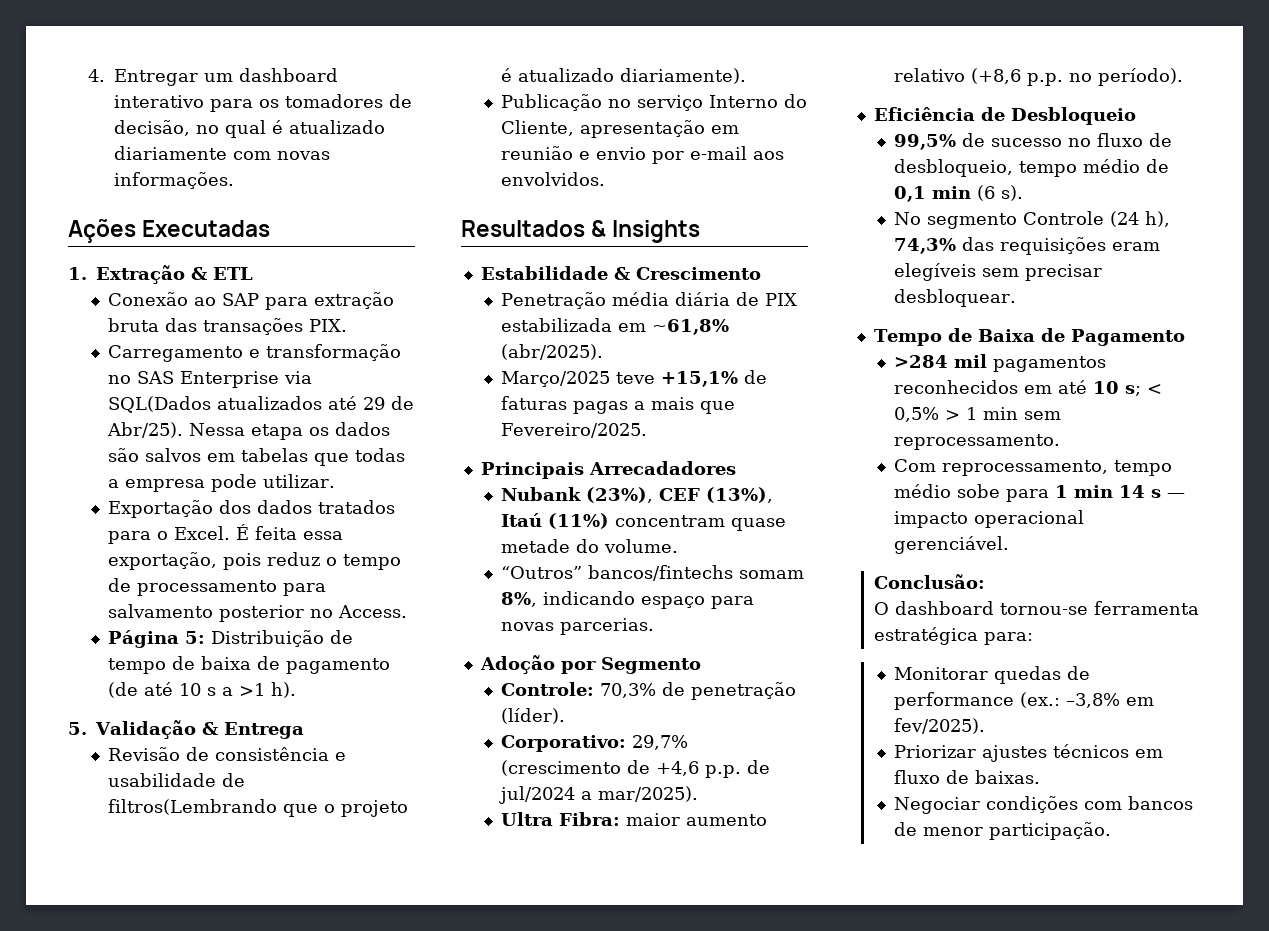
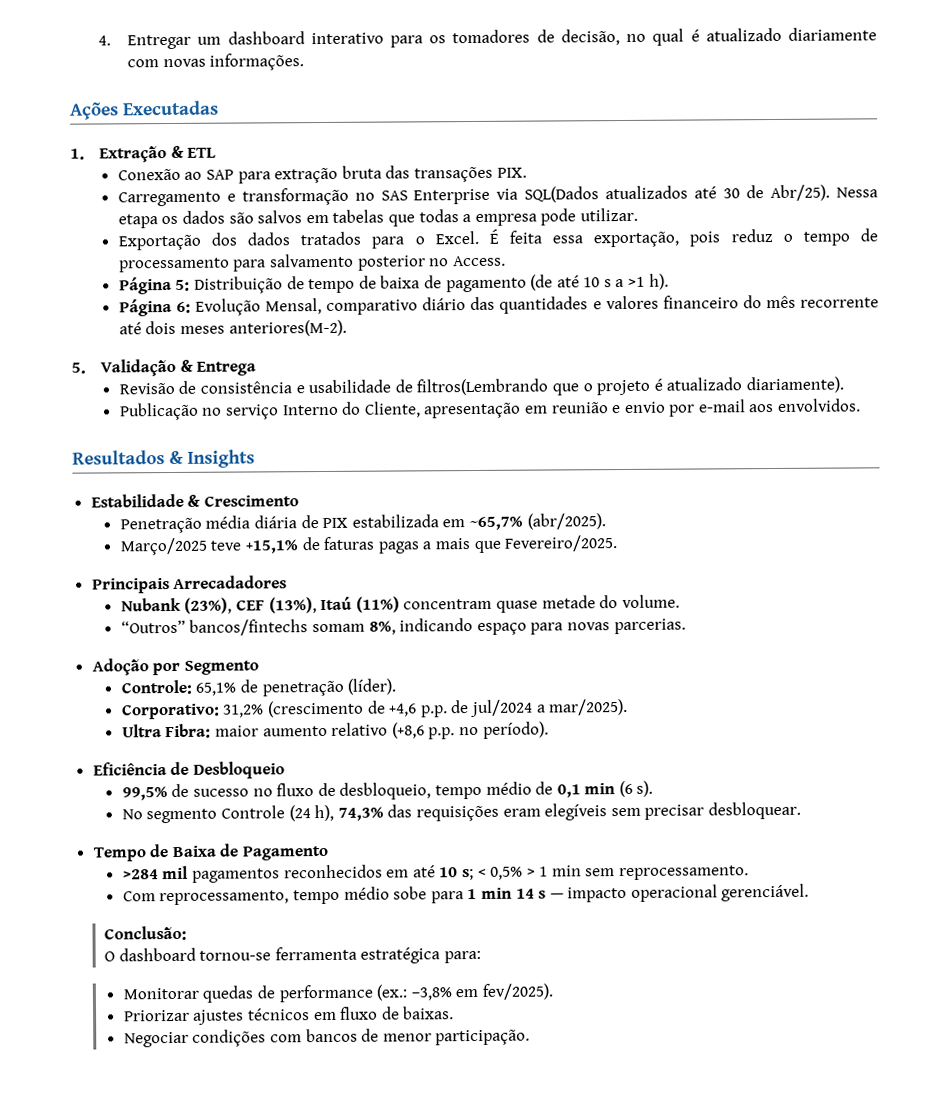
[362,397,385,410] 29 -> [723,188,741,199] 30
(296, 690) none -> [118,295,879,317] [118,319,347,337] // Página 6: Evolução Mensal, comparativo diário das quantidades e valores financeiro do mês recorrente até dois meses anteriores(M-2).
[651,319,729,335] ~61,8% -> [468,515,523,531] ~65,7%
[599,683,656,698] 70,3% -> [195,682,237,696] 65,1%
[631,735,688,750] 29,7% -> [223,704,265,718] 31,2%

